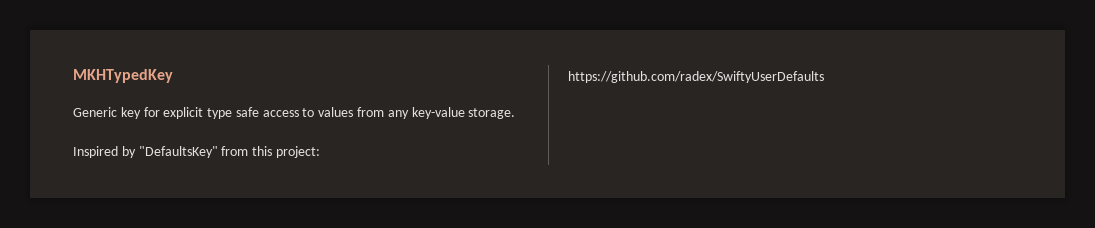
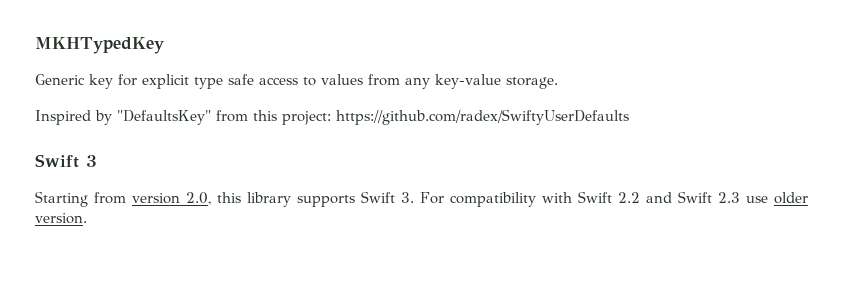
(824, 77) none -> [35,154,97,168] [35,191,808,207] [35,213,87,224] // Swift 3 // Starting from version 2.0, this library supports Swift 3. For compatibility with Swift 2.2 and Swift 2.3 use older version.

